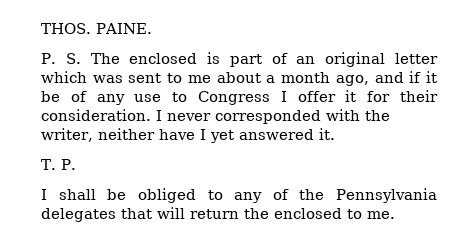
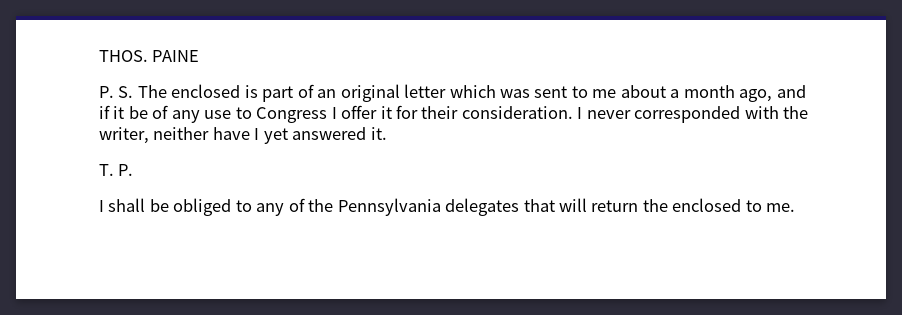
[96,23,152,34] PAINE. -> [152,50,200,62] PAINE

